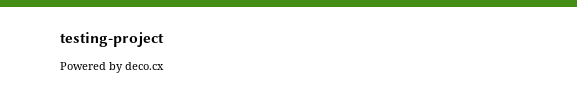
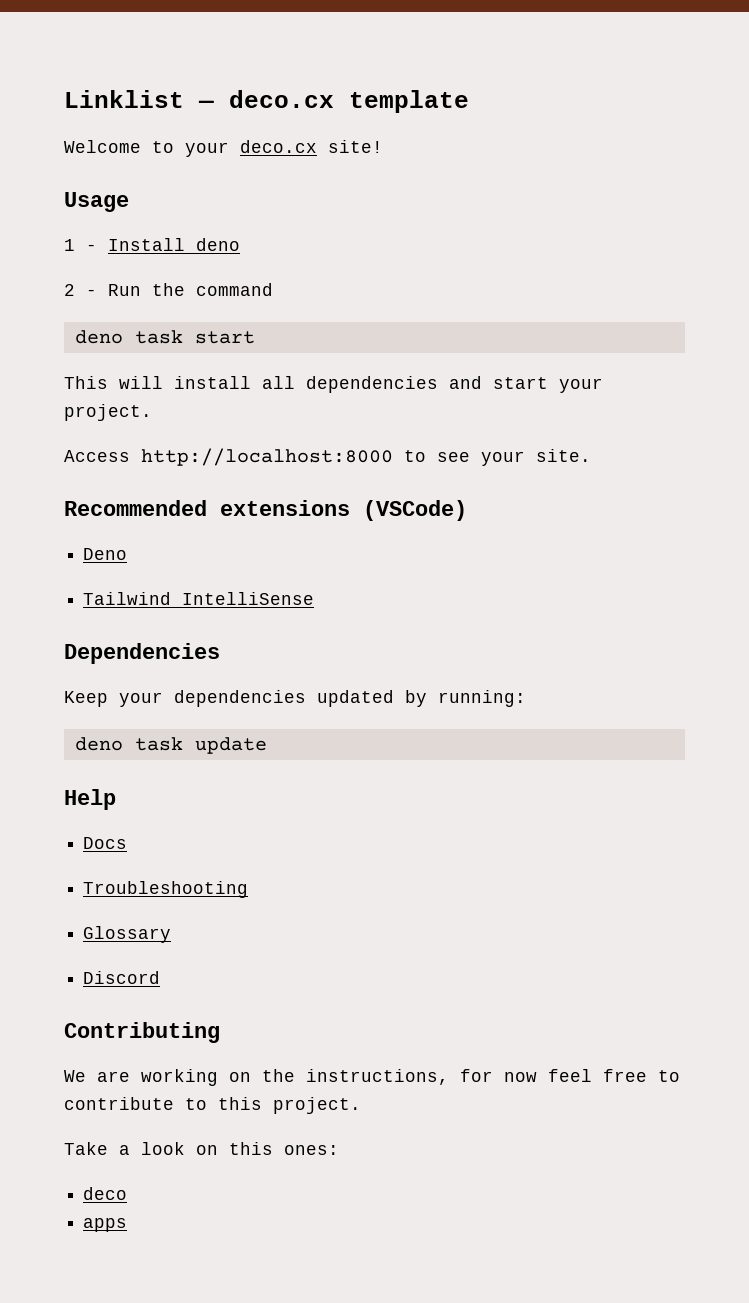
[60,32,164,47] [60,62,164,73] testing-project // Powered by deco.cx -> [64,90,469,113] [64,140,383,157] [64,192,129,212] [64,238,240,251] [64,283,273,296] [74,330,255,344] [64,376,603,393] [64,404,152,421] [64,448,591,466] [64,500,467,521] [83,548,128,560] [83,592,315,605] [64,643,220,664] [64,690,526,707] [74,737,267,754] [64,789,116,810] [83,837,128,849] [83,881,249,898] [83,926,172,943] [83,971,161,984] [64,1022,220,1043] [64,1069,680,1086] [64,1097,361,1114] [64,1142,339,1155] [83,1187,128,1200] [83,1218,128,1232] Linklist — deco.cx template // Welcome to your deco.cx site! // Usage // 1 - Install deno // 2 - Run the command // deno task start // This will install all dependencies and start your project. // Access http://localhost:8000 to see your site. // Recommended extensions (VSCode) // Deno // Tailwind IntelliSense // Dependencies // Keep your dependencies updated by running: // deno task update // Help // Docs // Troubleshooting // Glossary // Discord // Contributing // We are working on the instructions, for now feel free to contribute to this project. // Take a look on this ones: // deco // apps

